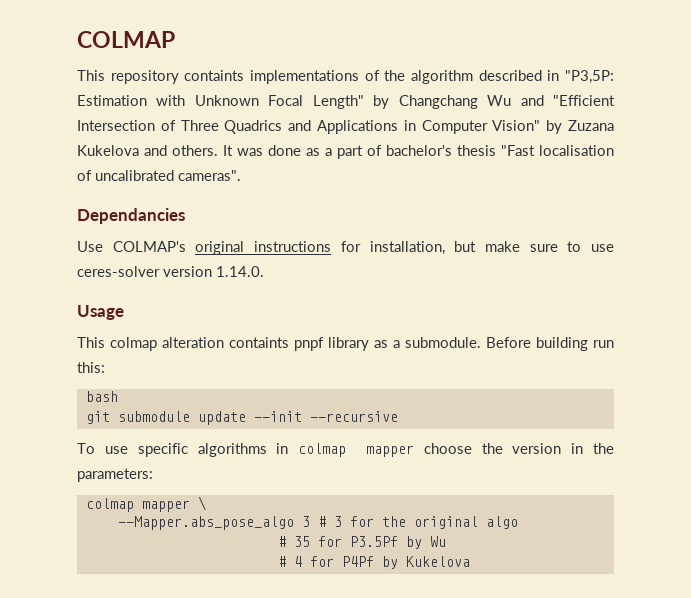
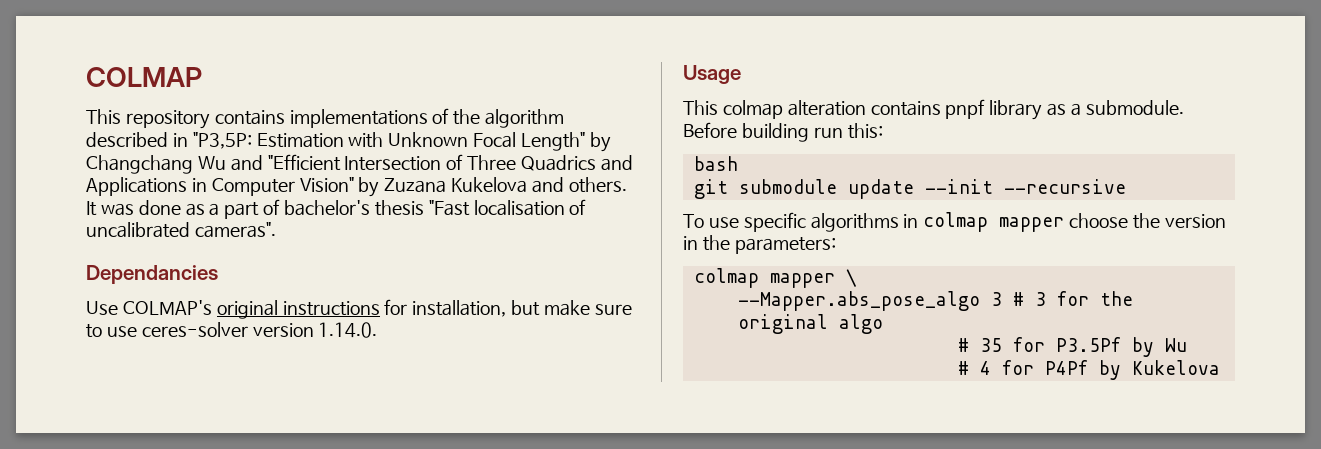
[184,70,245,81] containts -> [214,110,285,125] contains
[229,337,289,348] containts -> [870,101,941,116] contains

